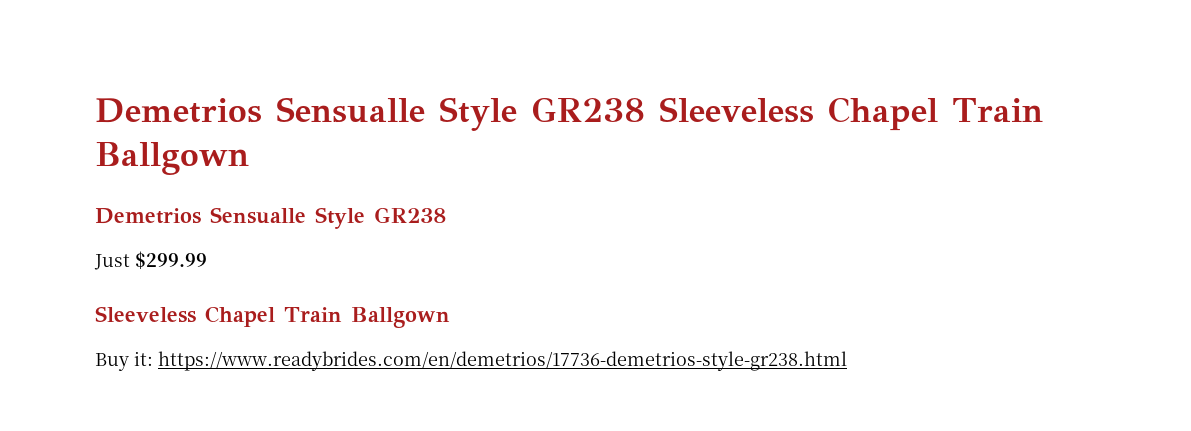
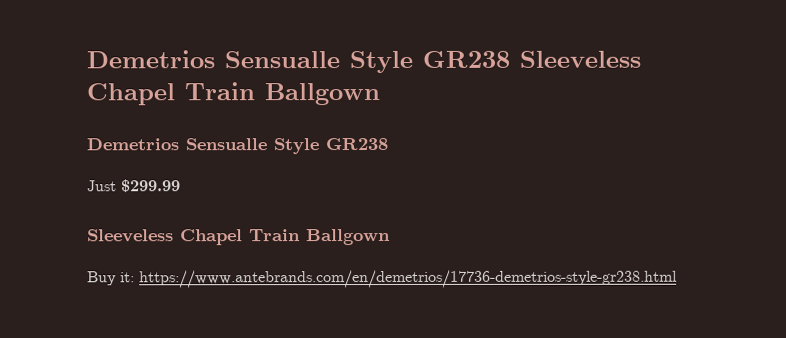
[158,351,847,371] https://www.readybrides.com/en/demetrios/17736-demetrios-style-gr238.html -> [139,269,678,289] https://www.antebrands.com/en/demetrios/17736-demetrios-style-gr238.html

